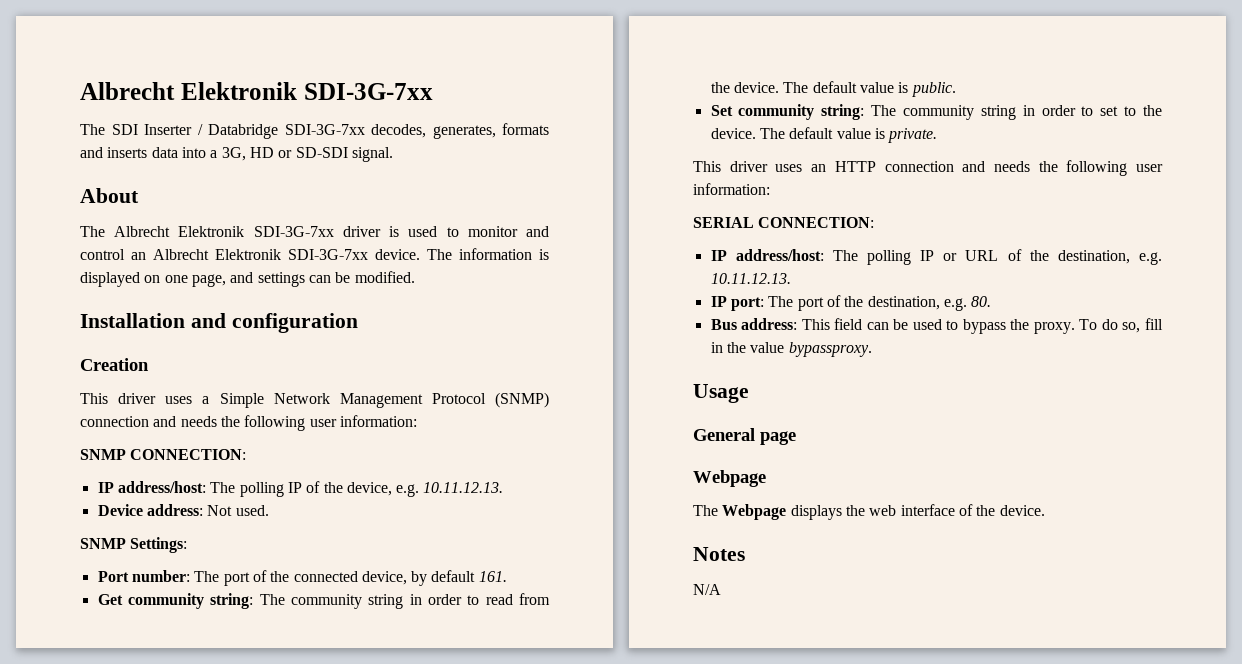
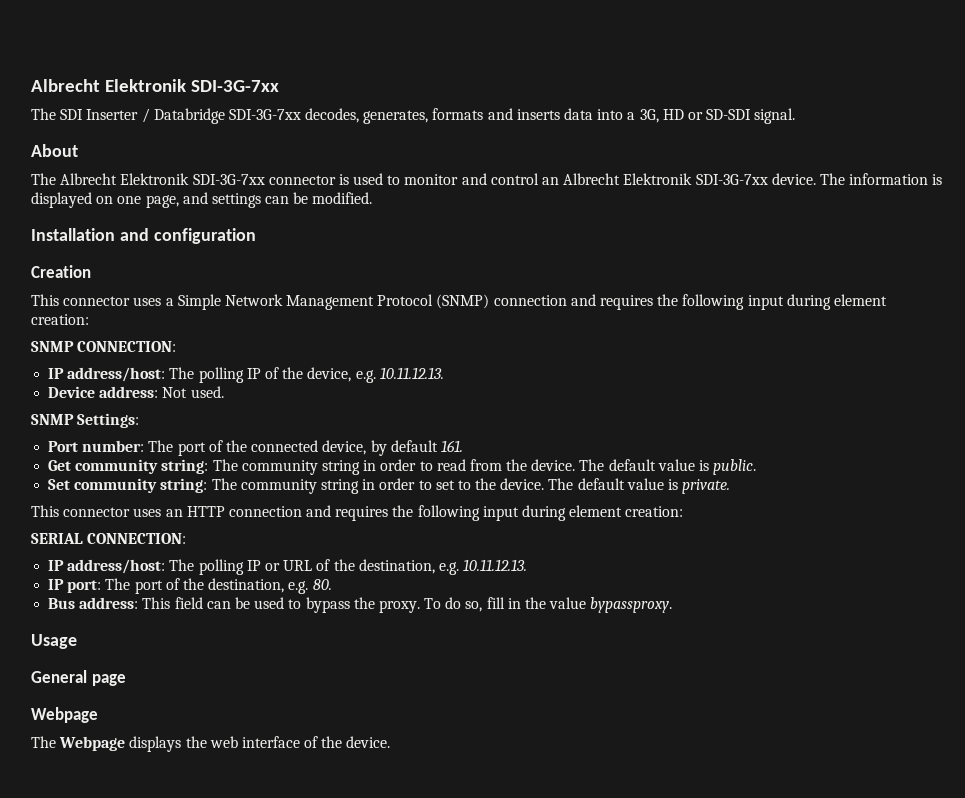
[342,226,381,237] driver -> [268,175,336,185] connector
[118,393,157,404] driver -> [63,296,131,306] connector
[180,415,417,431] needs the following user information: -> [600,294,887,310] [31,314,89,325] requires the following input during element creation:
[729,161,768,172] driver -> [63,507,131,517] connector
[993,160,1163,176] [693,183,770,195] needs the following user information: -> [335,505,684,521] requires the following input during element creation:
[693,547,745,561] [693,584,721,595] // Notes // N/A -> (391, 742) none

